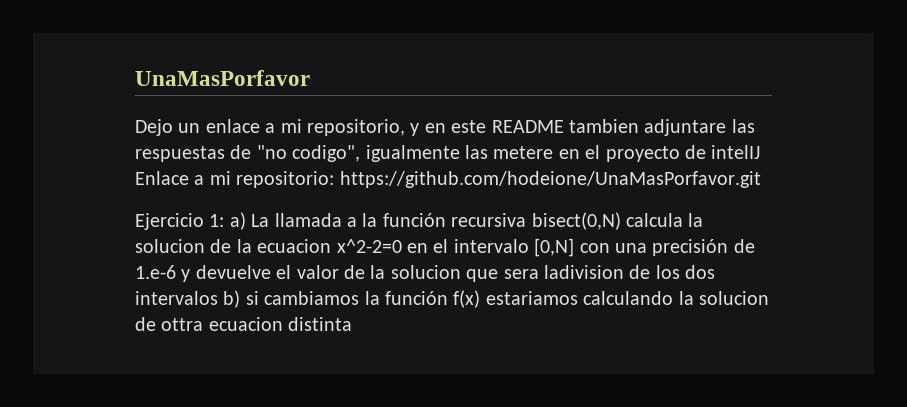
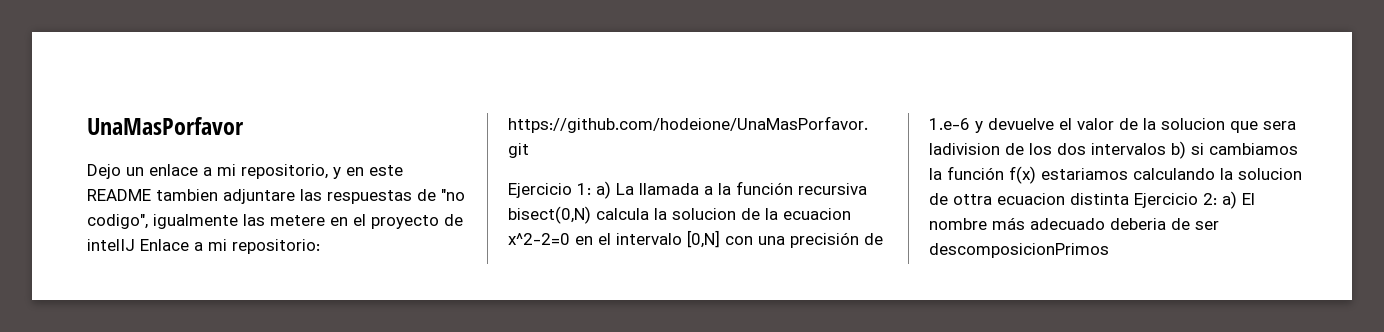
(353, 324) none -> [1134,191,1255,209] [929,217,1219,230] [929,243,1109,258] Ejercicio 2: a) El nombre más adecuado deberia de ser descomposicionPrimos

